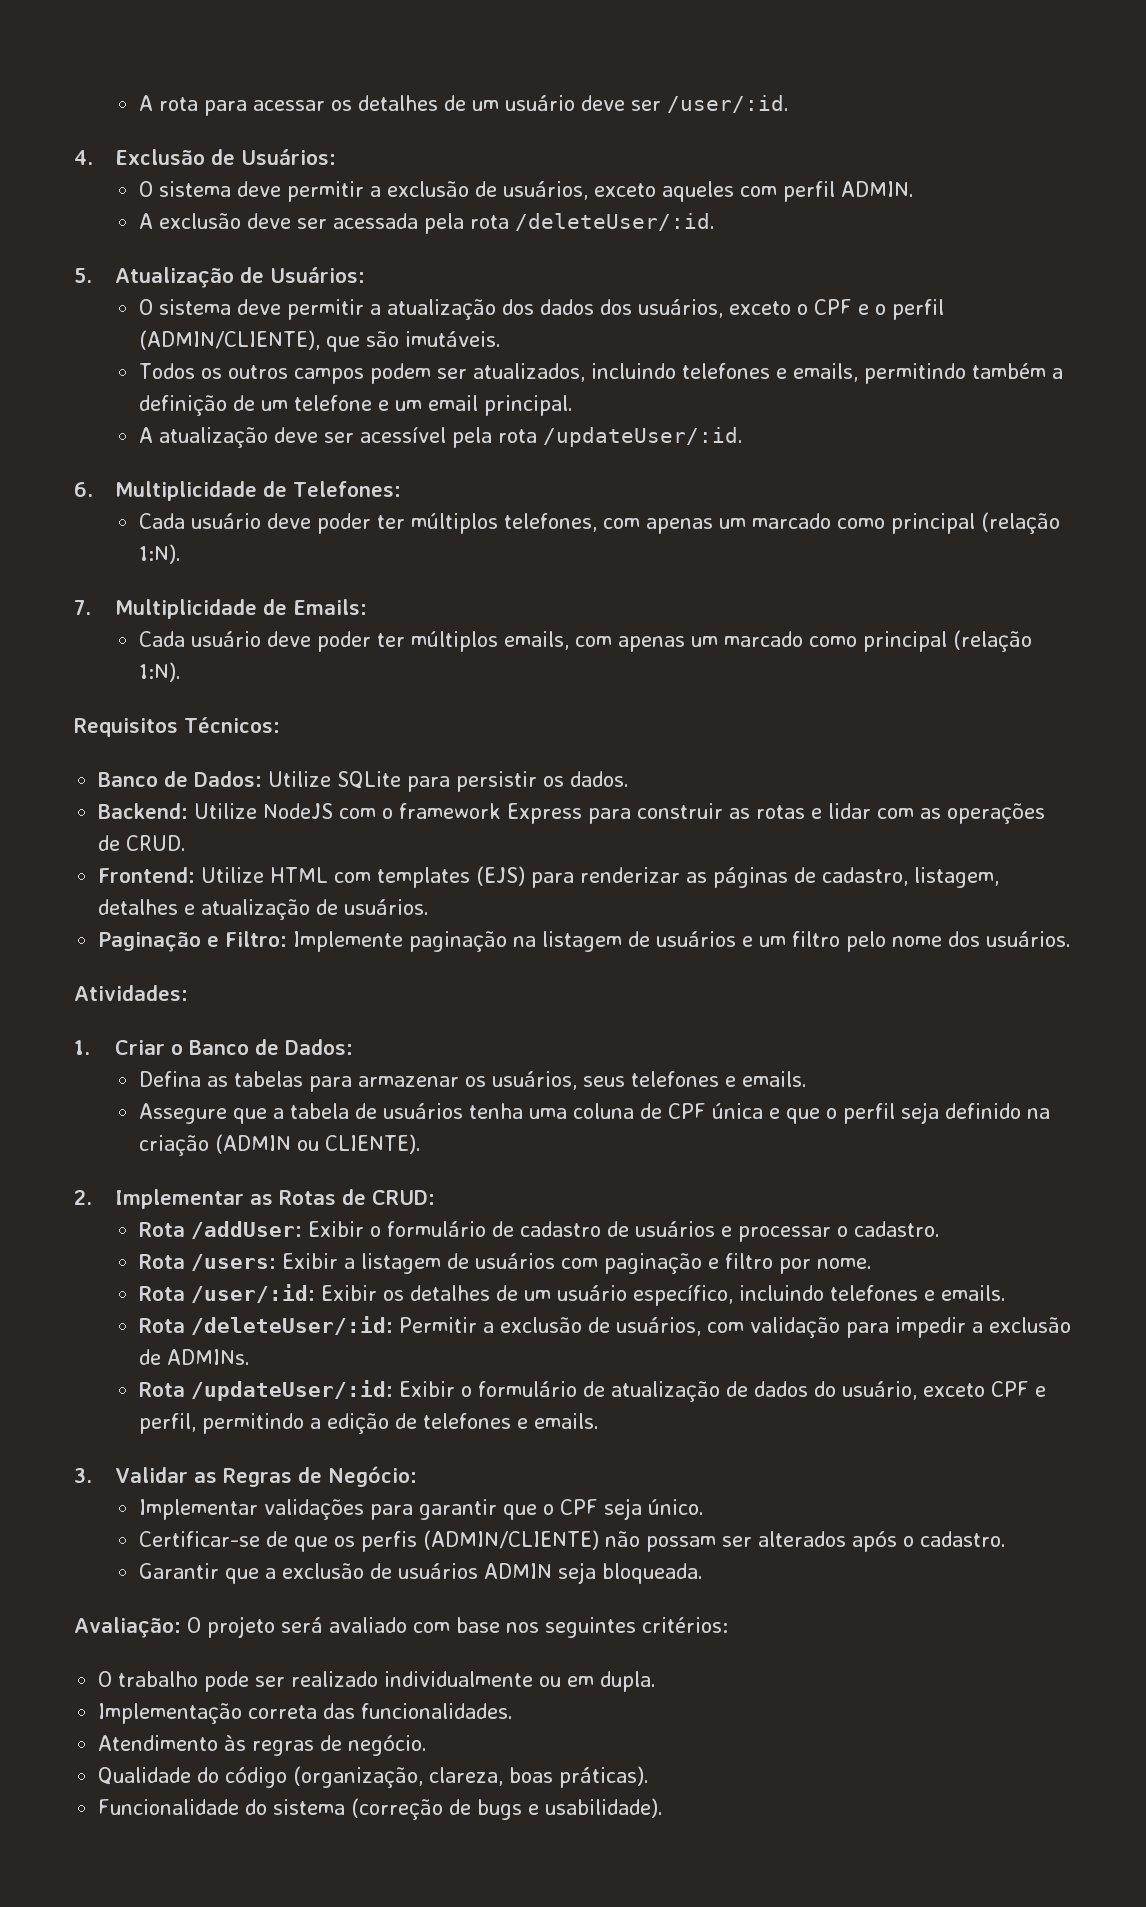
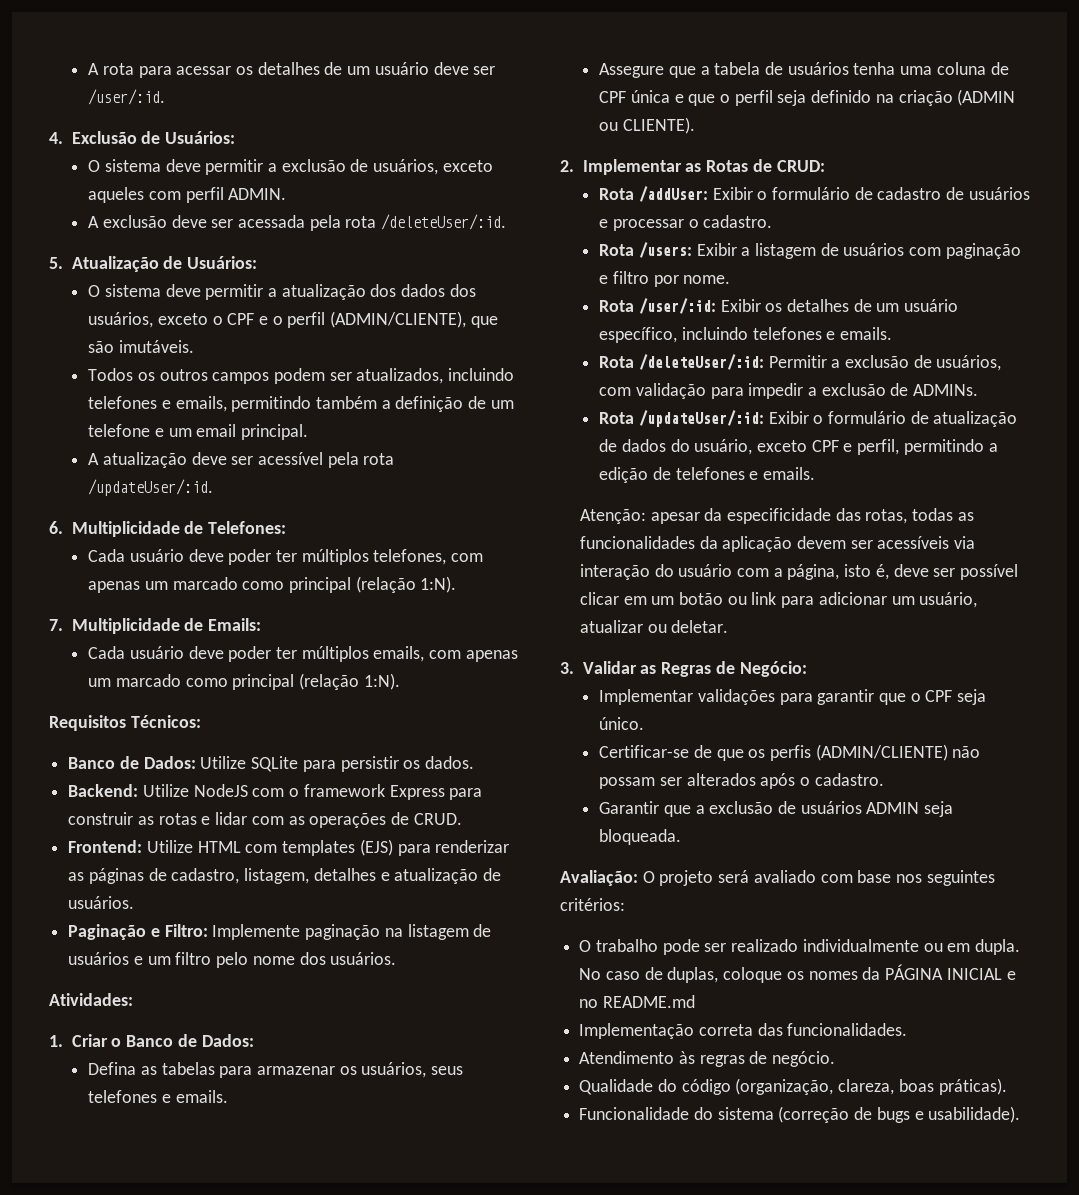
(599, 1421) none -> [579,508,974,524] [579,536,976,552] [579,564,1019,580] [579,592,978,608] [579,620,729,633] // Atenção: apesar da especificidade das rotas, todas as funcionalidades da aplicação devem ser acessíveis via interação do usuário com a página, isto é, deve ser possível clicar em um botão ou link para adicionar um usuário, atualizar ou deletar.
(657, 1681) none -> [579,964,1016,983] [579,995,695,1008] No caso de duplas, coloque os nomes da PÁGINA INICIAL e no README.md

